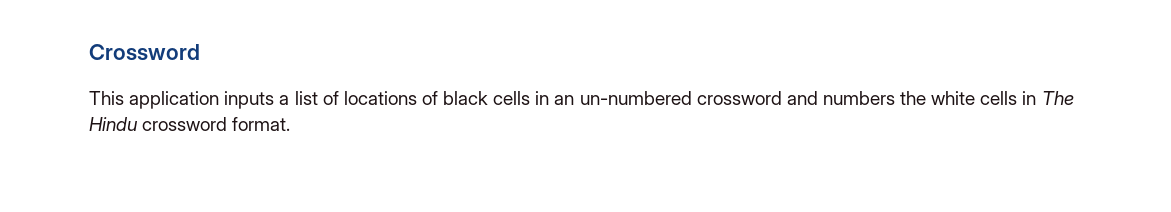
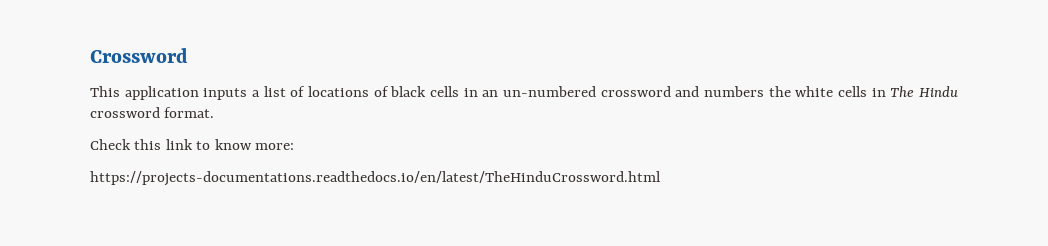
(291, 124) none -> [90,139,295,150] [90,171,661,186] // Check this link to know more: // https://projects-documentations.readthedocs.io/en/latest/TheHinduCrossword.html

